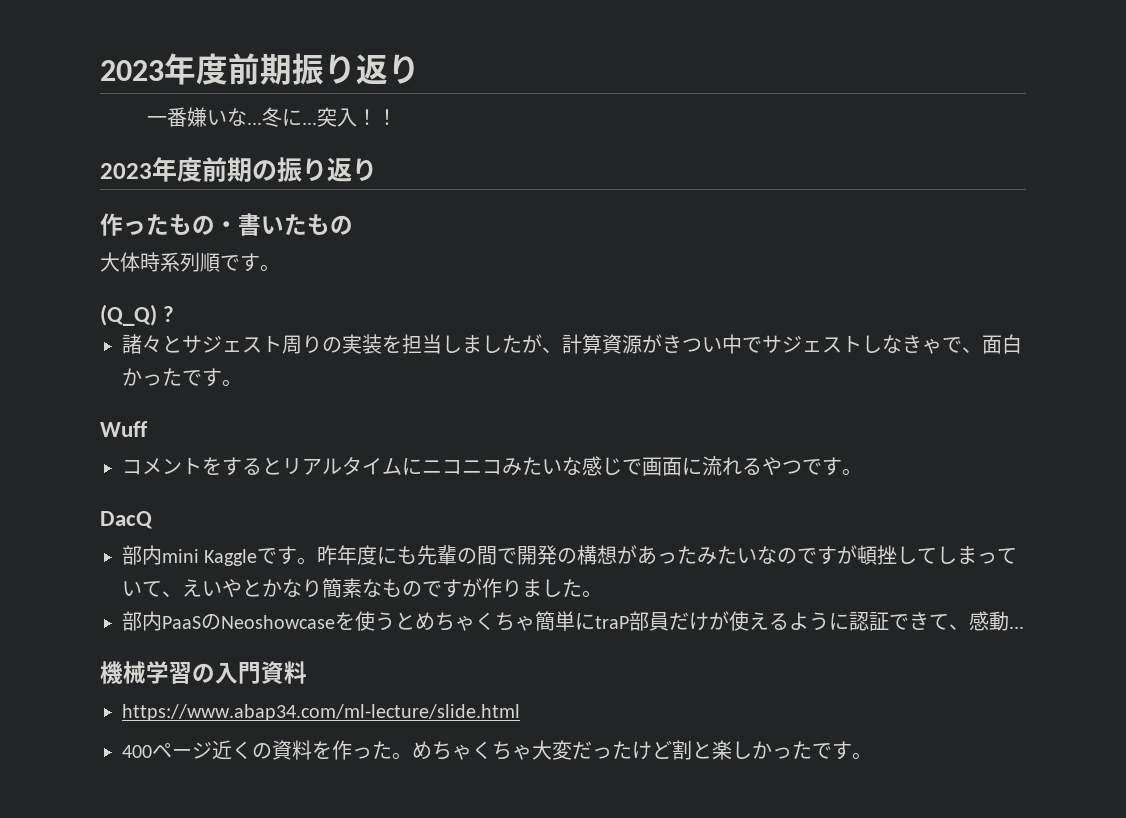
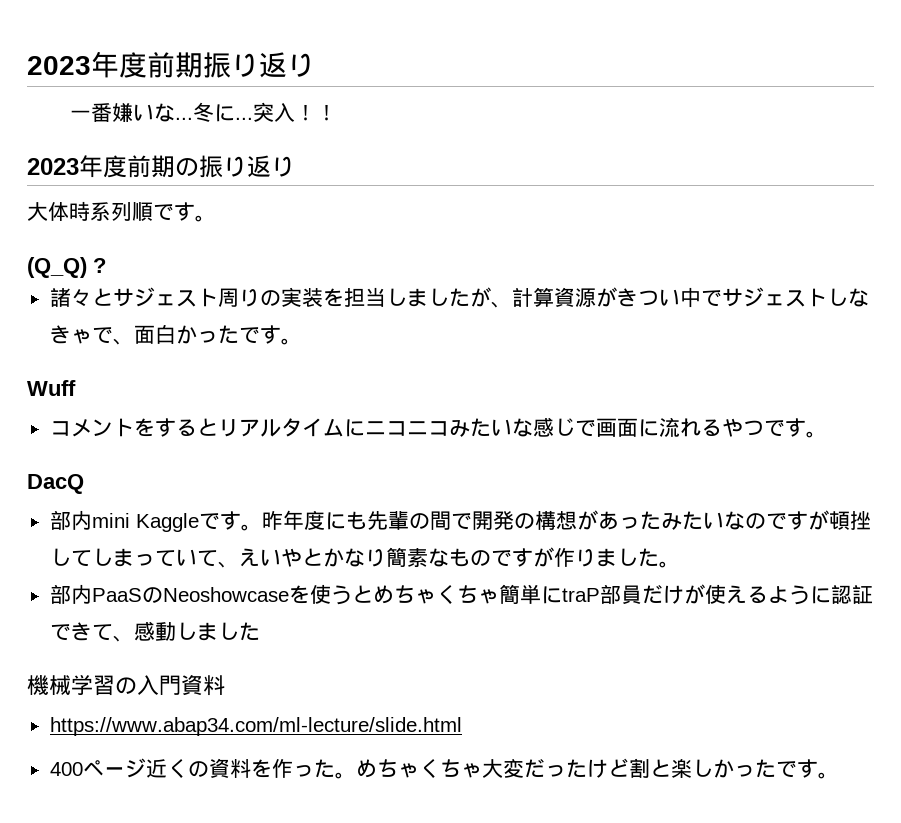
[100,213,353,236] // 作ったもの・書いたもの -> (295, 166) none
[1009,626,1024,629] ... -> [175,622,260,641] しました

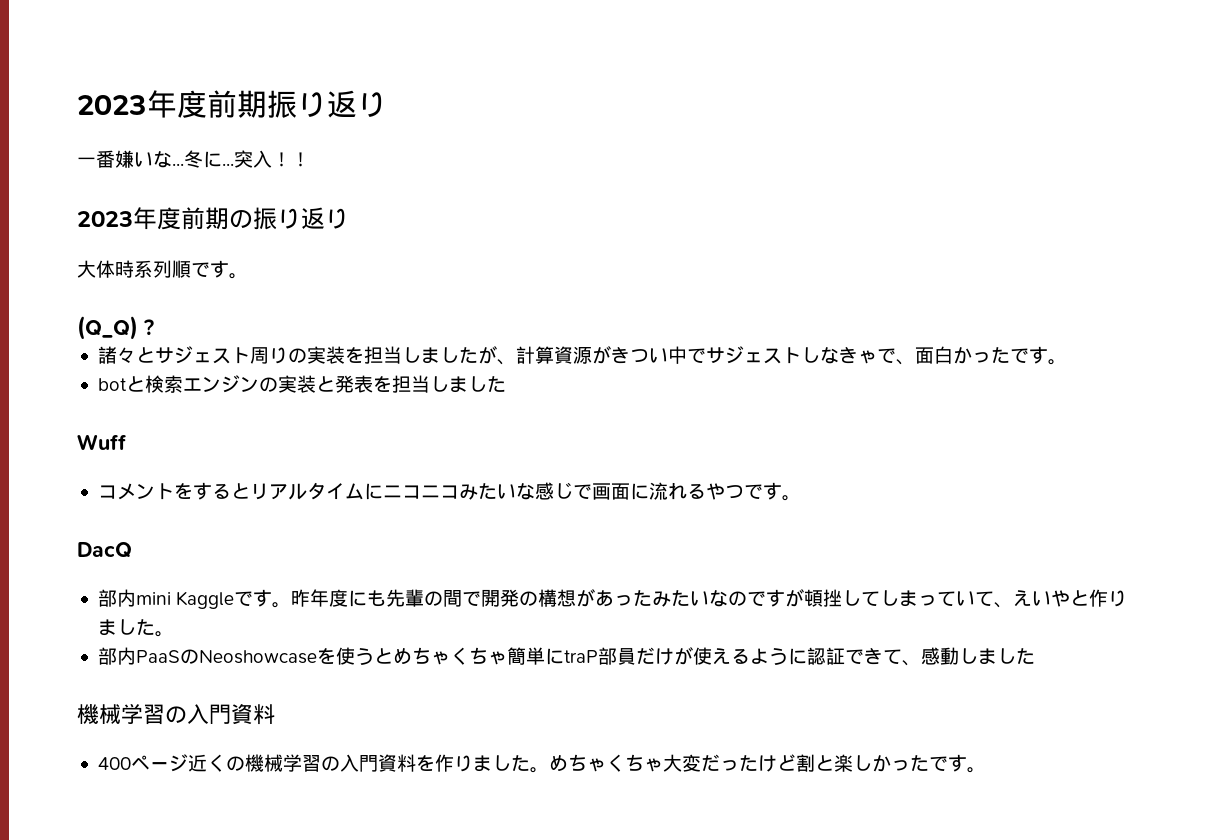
(302, 341) none -> [97,375,506,393] // botと検索エンジンの実装と発表を担当しました
[322,547,554,568] かなり簡素なものですが -> (1090, 598) none
[49,717,462,736] // https://www.abap34.com/ml-lecture/slide.html -> (275, 714) none
(209, 769) none -> [244,754,378,772] 機械学習の入門
[292,765,314,777] っ -> [453,755,511,772] りまし

